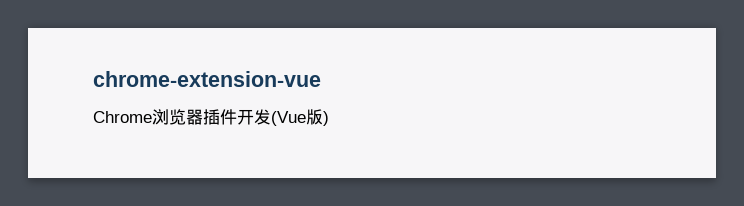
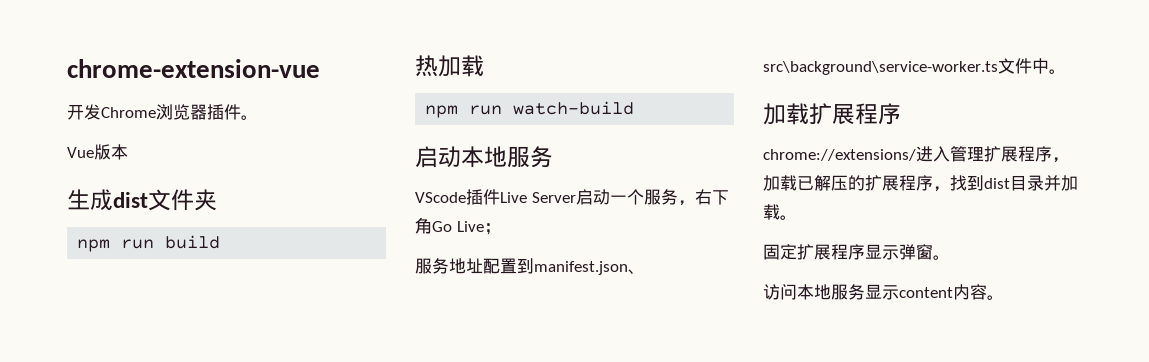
(321, 79) none -> [67,104,101,120] 开发
[237,109,329,126] 开发(Vue版) -> [241,115,258,120] [67,144,128,160] [67,189,217,211] [77,235,221,252] [415,55,484,77] [425,101,635,118] [415,146,553,168] [415,189,729,206] [415,217,501,235] [415,258,645,275] [763,58,1066,75] [763,103,901,125] [763,146,1069,163] [763,175,1078,192] [763,204,797,220] [763,244,950,260] [763,284,1004,300] 。 // Vue版本 // 生成dist文件夹 // npm run build // 热加载 // npm run watch-build // 启动本地服务 // VScode插件Live Server启动一个服务，右下角Go Live； // 服务地址配置到manifest.json、src\background\service-worker.ts文件中。 // 加载扩展程序 // chrome://extensions/进入管理扩展程序，加载已解压的扩展程序，找到dist目录并加载。 // 固定扩展程序显示弹窗。 // 访问本地服务显示content内容。

